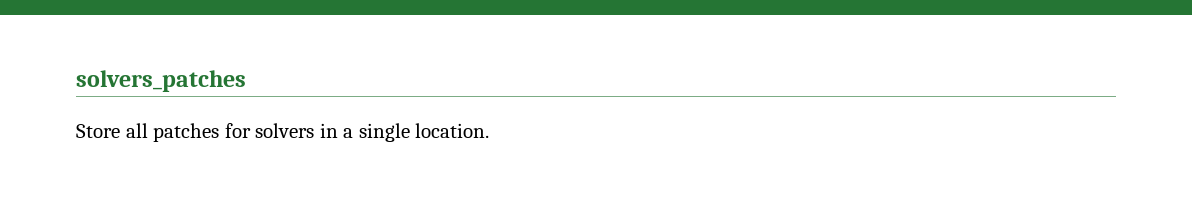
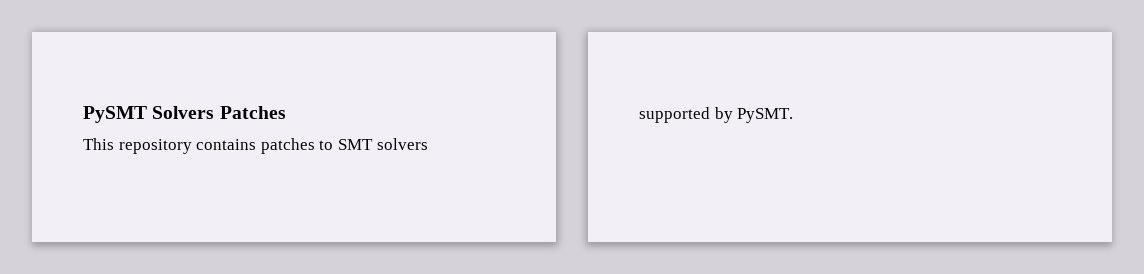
[76,70,246,92] [76,123,490,142] solvers_patches // Store all patches for solvers in a single location. -> [83,106,286,123] [83,138,428,154] [639,107,794,123] PySMT Solvers Patches // This repository contains patches to SMT solvers supported by PySMT.

